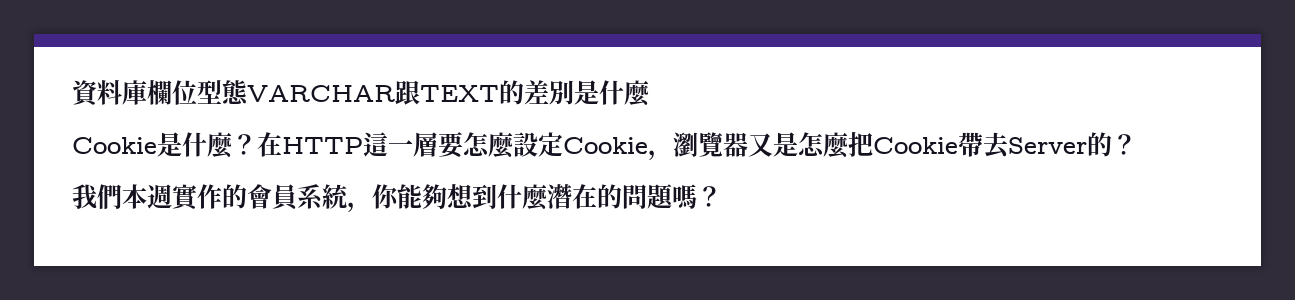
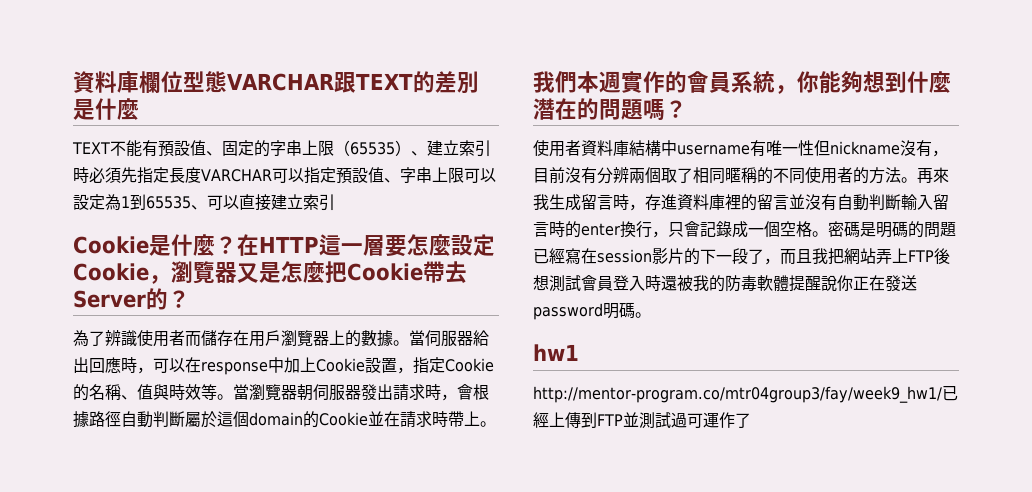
(650, 93) none -> [72,140,491,157] [73,167,496,184] [73,194,335,211] // TEXT不能有預設值、固定的字串上限（65535）、建立索引時必須先指定長度VARCHAR可以指定預設值、字串上限可以設定為1到65535、可以直接建立索引
(1137, 144) none -> [73,330,489,347] [73,357,494,375] [73,384,489,401] [73,411,496,428] // 為了辨識使用者而儲存在用戶瀏覽器上的數據。當伺服器給出回應時，可以在response中加上Cookie設置，指定Cookie的名稱、值與時效等。當瀏覽器朝伺服器發出請求時，會根據路徑自動判斷屬於這個domain的Cookie並在請求時帶上。
(722, 196) none -> [533,140,948,157] [533,167,949,184] [533,194,949,211] [533,221,956,238] [533,248,950,265] [533,275,917,292] [533,302,651,320] [533,344,579,361] [533,386,958,403] [533,412,751,429] // 使用者資料庫結構中username有唯一性但nickname沒有，目前沒有分辨兩個取了相同暱稱的不同使用者的方法。再來我生成留言時，存進資料庫裡的留言並沒有自動判斷輸入留言時的enter換行，只會記錄成一個空格。密碼是明碼的問題已經寫在session影片的下一段了，而且我把網站弄上FTP後想測試會員登入時還被我的防毒軟體提醒說你正在發送password明碼。 // hw1 // http://mentor-program.co/mtr04group3/fay/week9_hw1/已經上傳到FTP並測試過可運作了

